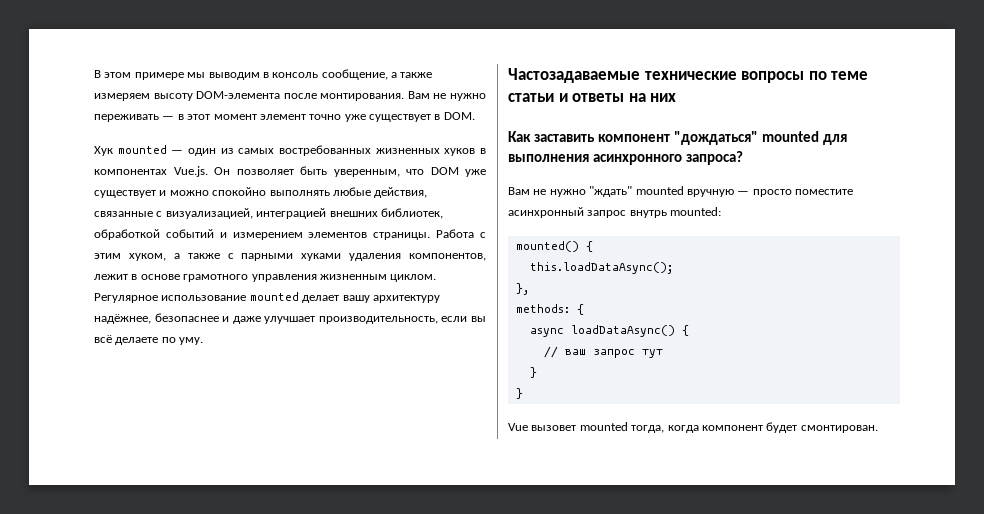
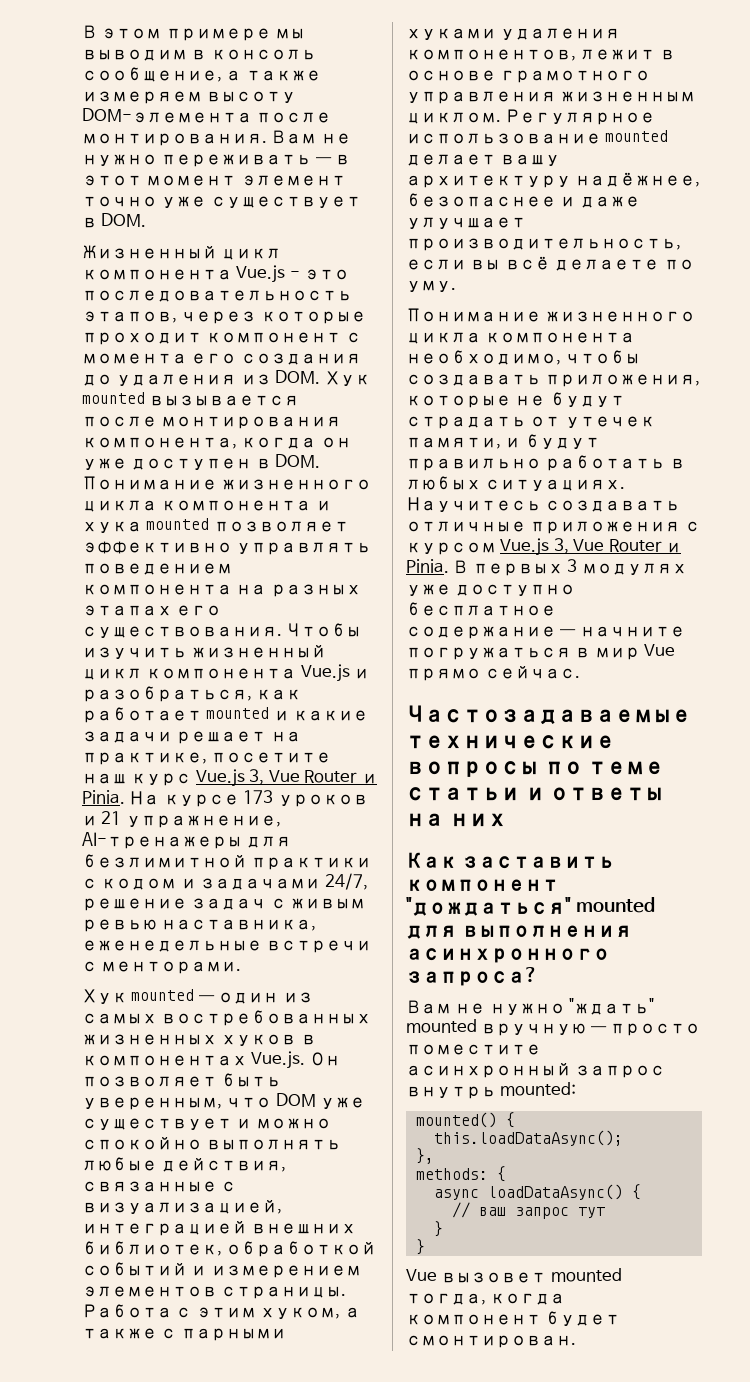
(475, 116) none -> [82,245,282,260] [82,265,350,283] [82,290,352,302] [82,311,366,324] [82,332,361,345] [82,353,361,365] [82,370,370,387] [82,392,300,406] [82,416,342,429] [82,437,351,449] [82,454,321,471] [82,476,372,490] [82,500,331,512] [82,518,349,534] [82,541,372,555] [82,563,232,575] [82,584,361,597] [82,605,222,616] [82,623,362,639] [82,645,327,660] [82,664,370,682] [82,686,302,702] [82,707,369,723] [82,731,301,744] [82,752,332,765] [82,769,377,787] [82,790,368,807] [82,811,281,828] [82,832,292,849] [82,854,372,870] [82,873,368,890] [82,898,366,911] [82,919,317,932] [82,940,372,953] [82,961,242,974] // Жизненный цикл компонента Vue.js - это последовательность этапов, через которые проходит компонент с момента его создания до удаления из DOM. Хук mounted вызывается после монтирования компонента, когда он уже доступен в DOM. Понимание жизненного цикла компонента и хука mounted позволяет эффективно управлять поведением компонента на разных этапах его существования. Чтобы изучить жизненный цикл компонента Vue.js и разобраться, как работает mounted и какие задачи решает на практике, посетите наш курс Vue.js 3, Vue Router и Pinia. На курсе 173 уроков и 21 упражнение, AI-тренажеры для безлимитной практики с кодом и задачами 24/7, решение задач с живым ревью наставника, еженедельные встречи с менторами.
(204, 341) none -> [406,308,696,322] [406,332,636,344] [406,350,641,365] [406,374,701,387] [406,392,625,408] [406,416,655,429] [406,434,600,450] [406,455,685,471] [406,476,626,492] [406,497,681,513] [406,521,700,534] [406,538,682,556] [406,559,687,576] [406,584,576,597] [406,602,556,616] [406,626,685,639] [406,644,676,660] [406,666,581,681] // Понимание жизненного цикла компонента необходимо, чтобы создавать приложения, которые не будут страдать от утечек памяти, и будут правильно работать в любых ситуациях. Научитесь создавать отличные приложения с курсом Vue.js 3, Vue Router и Pinia. В первых 3 модулях уже доступно бесплатное содержание — начните погружаться в мир Vue прямо сейчас.

